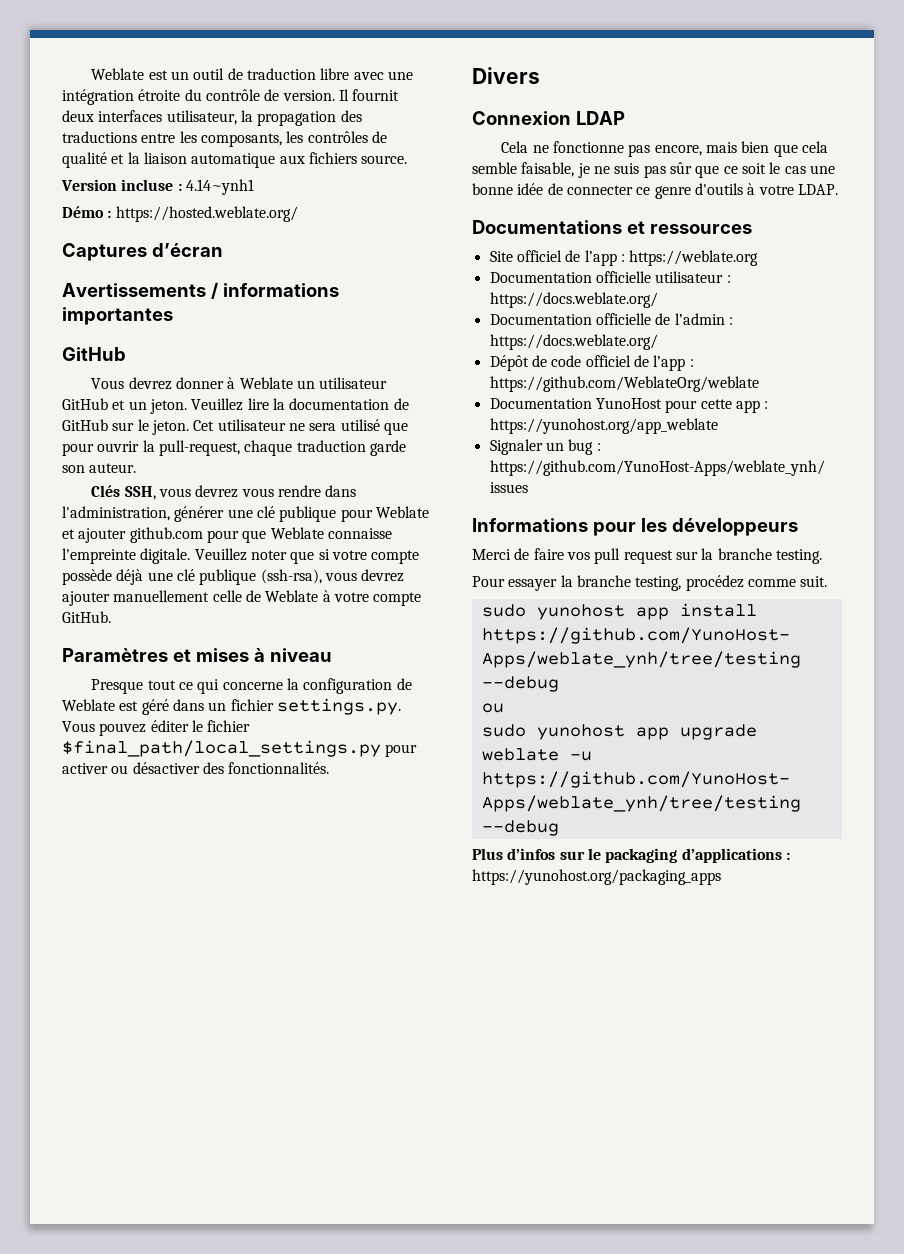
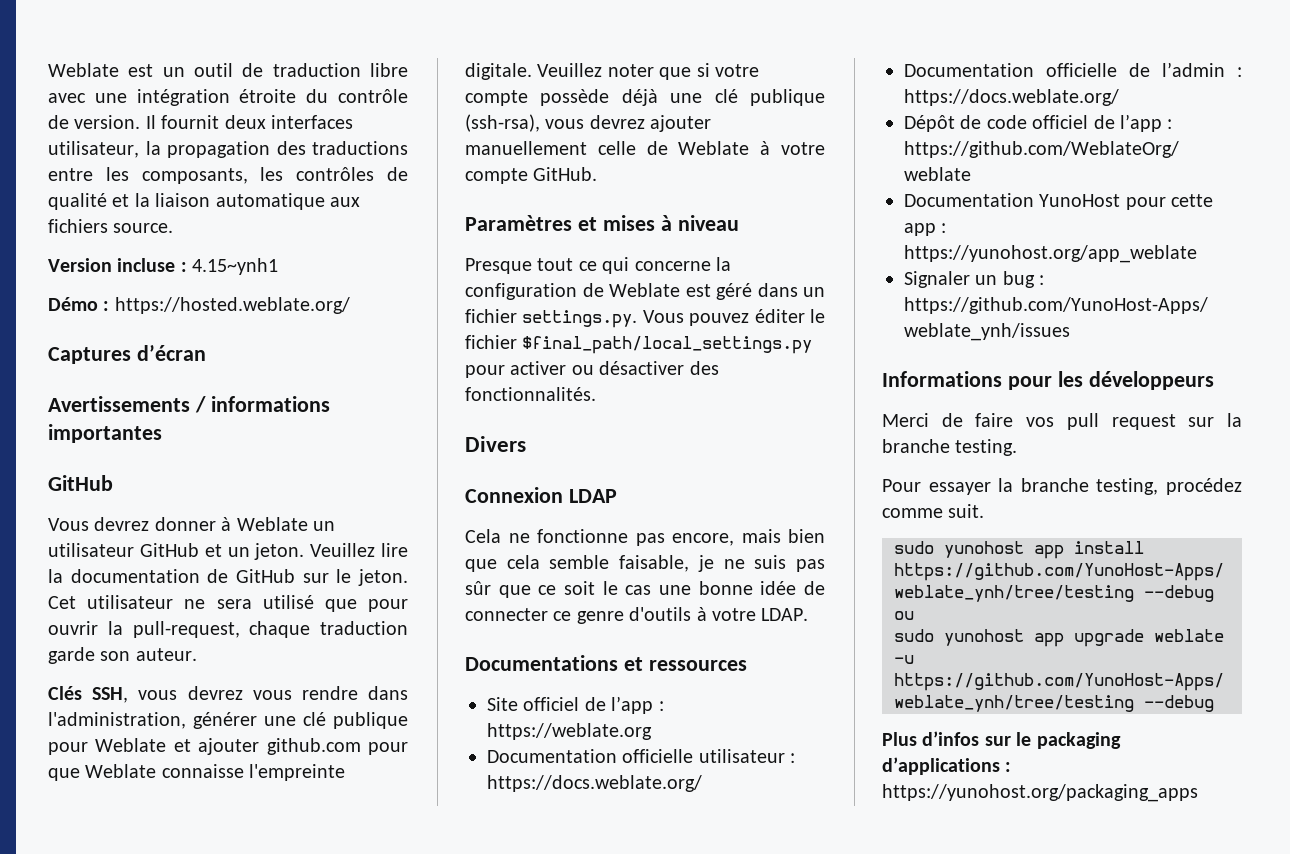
[185,179,254,195] 4.14~ynh1 -> [192,258,279,275] 4.15~ynh1

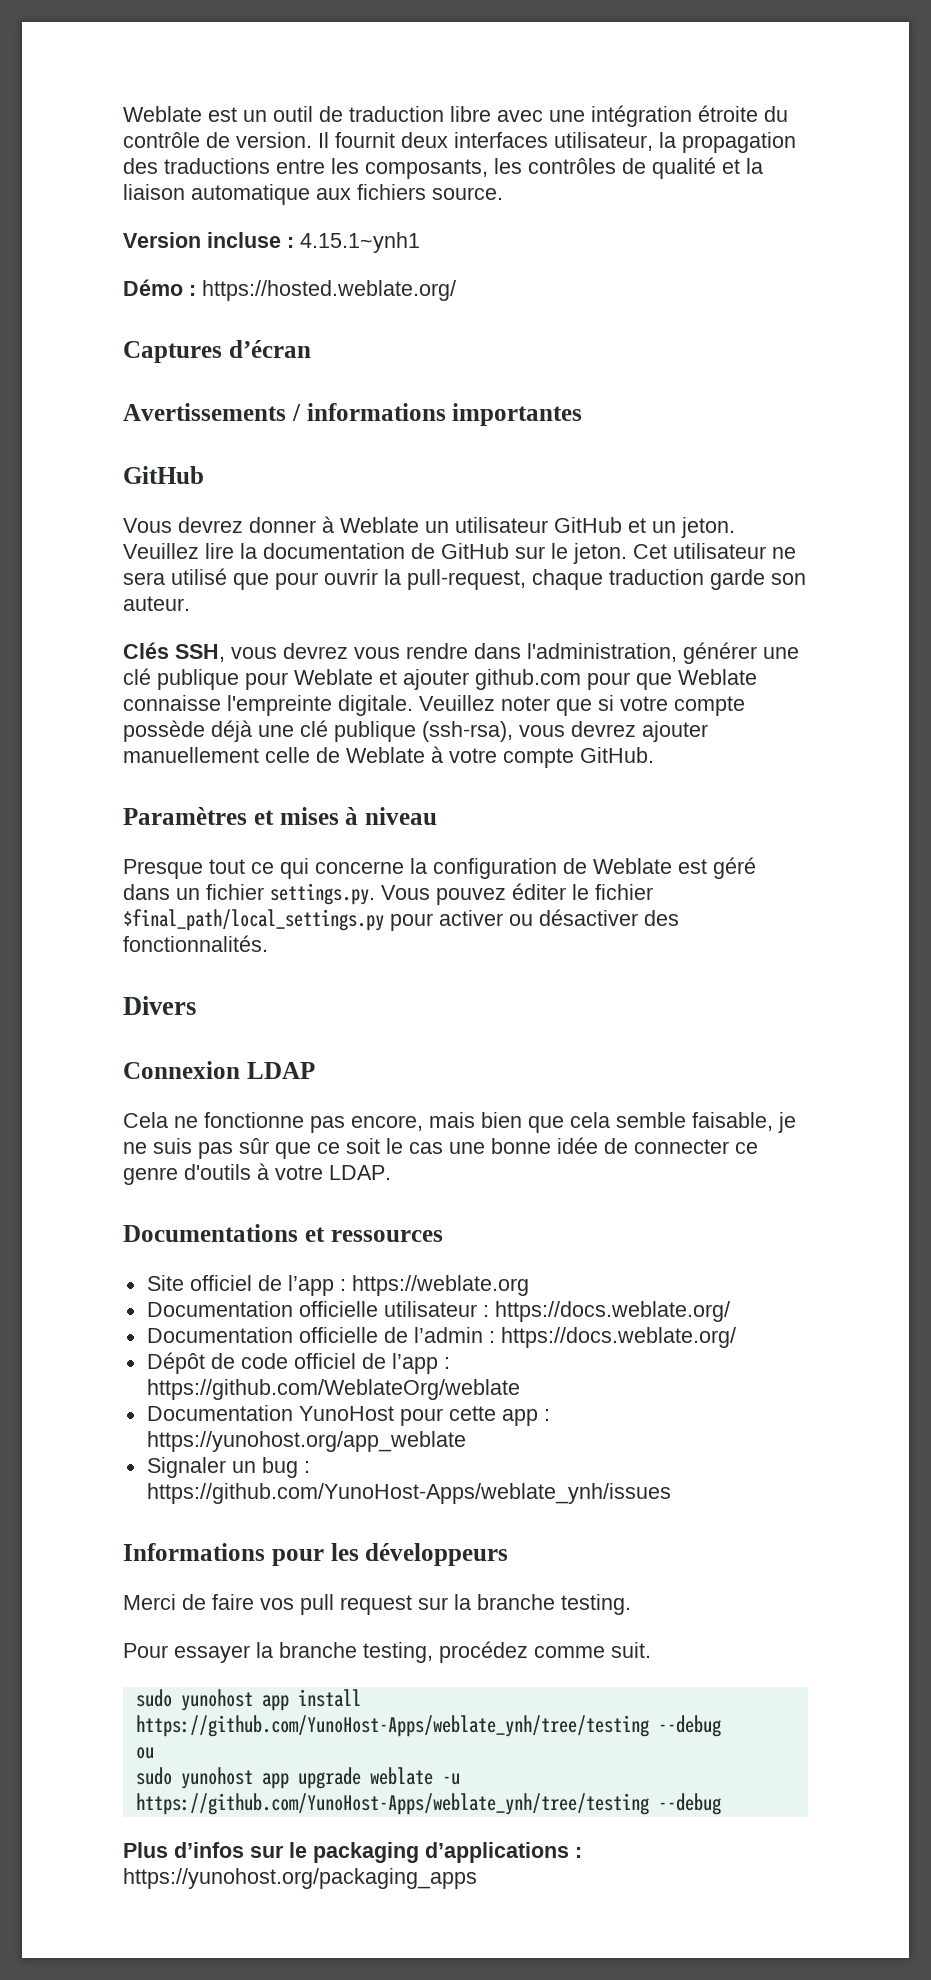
[192,258,279,275] 4.15~ynh1 -> [300,232,420,253] 4.15.1~ynh1

